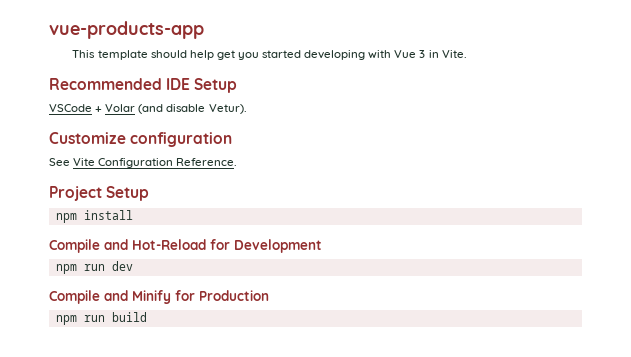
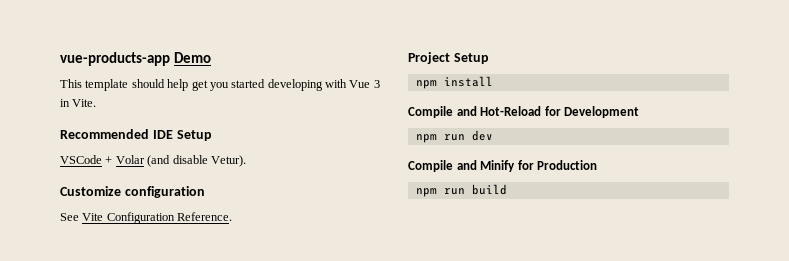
(204, 30) none -> [173,52,211,63] Demo

